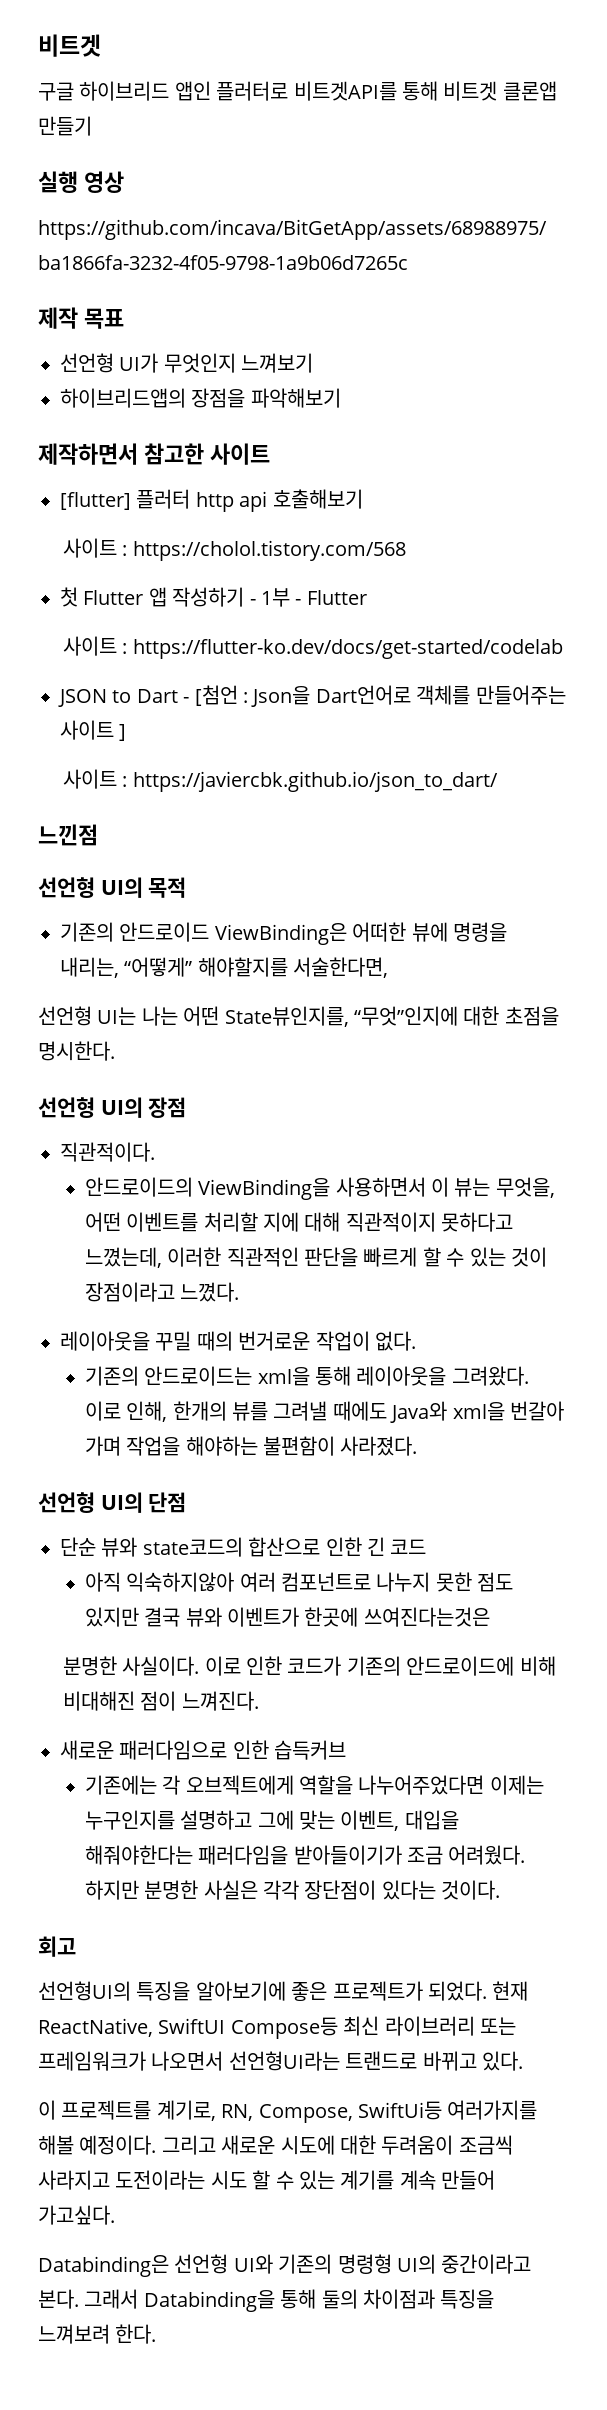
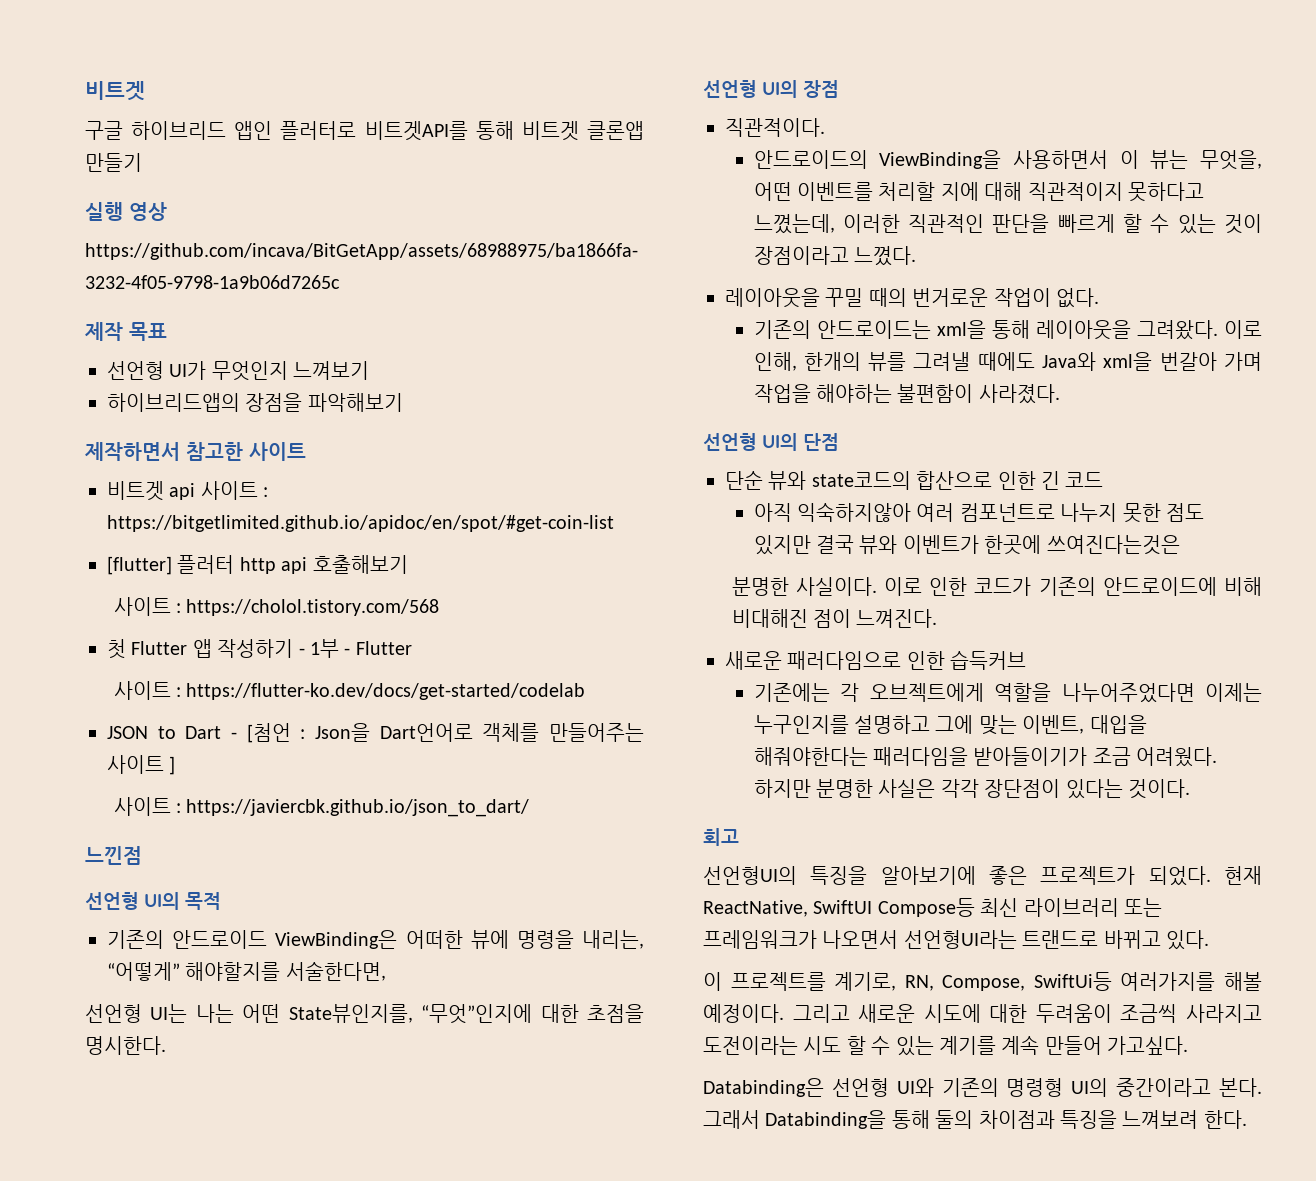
(270, 454) none -> [107,481,269,501] [107,515,614,532] // 비트겟 api 사이트 : https://bitgetlimited.github.io/apidoc/en/spot/#get-coin-list

